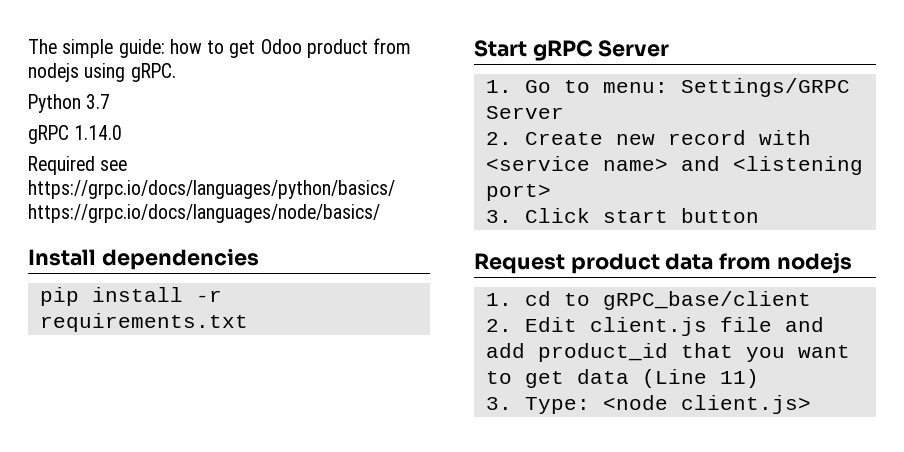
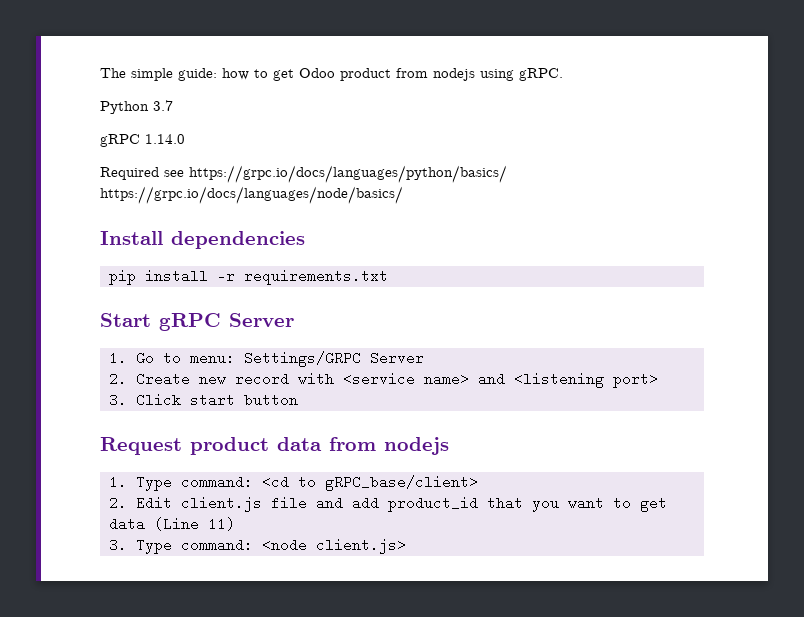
[524,291,811,310] cd to gRPC_base/client -> [136,475,478,491] Type command: <cd to gRPC_base/client>
[524,397,590,414] Type: -> [136,538,253,554] Type command:

